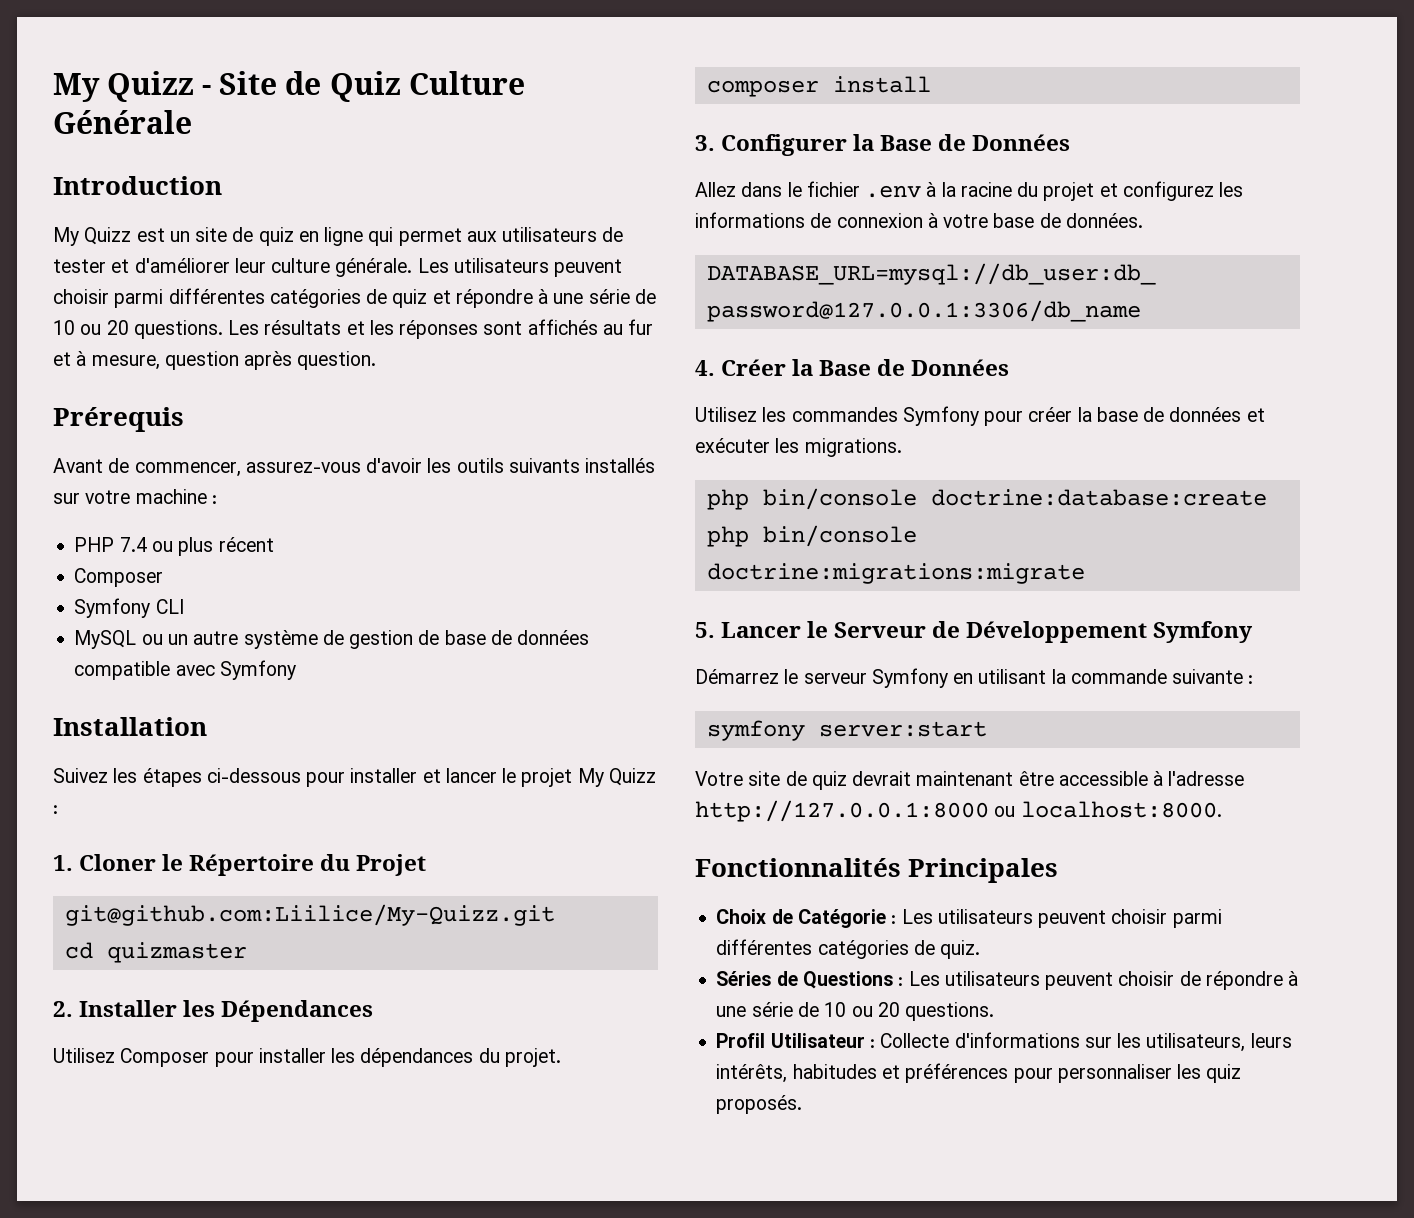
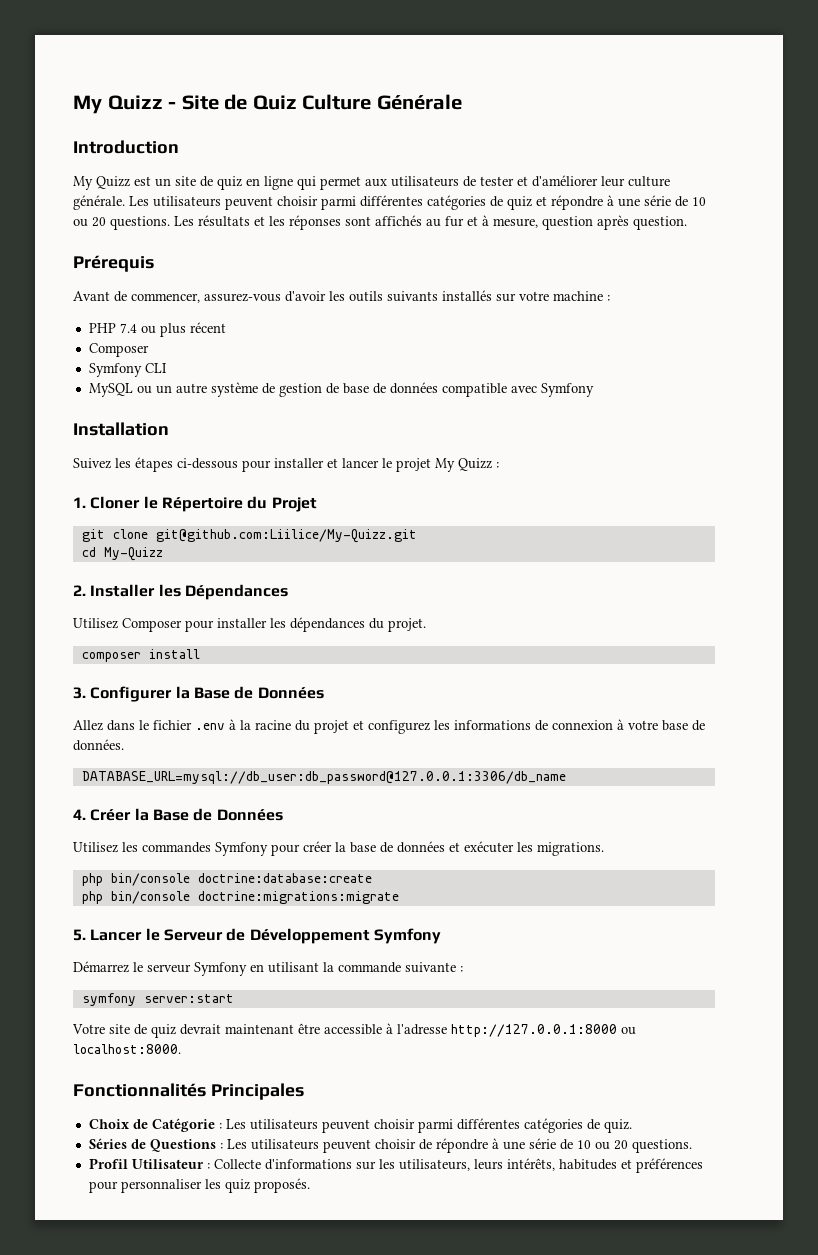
(427, 865) none -> [81,529,148,542] git clone
[106,942,247,963] quizmaster -> [103,547,163,561] My-Quizz

